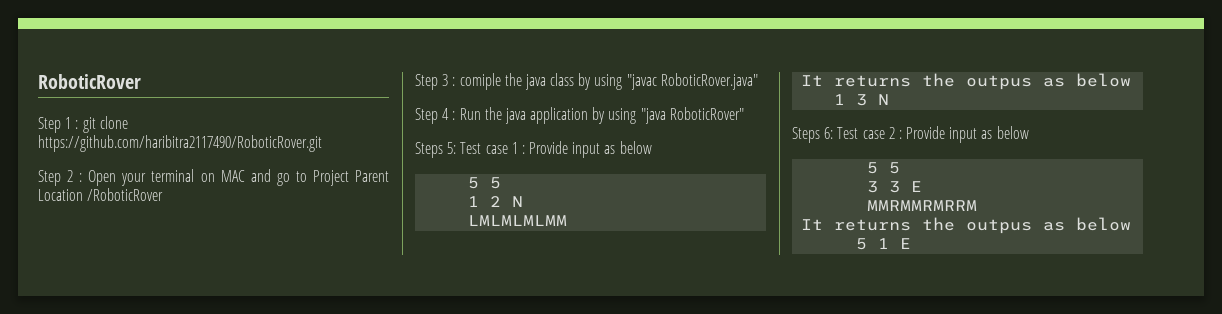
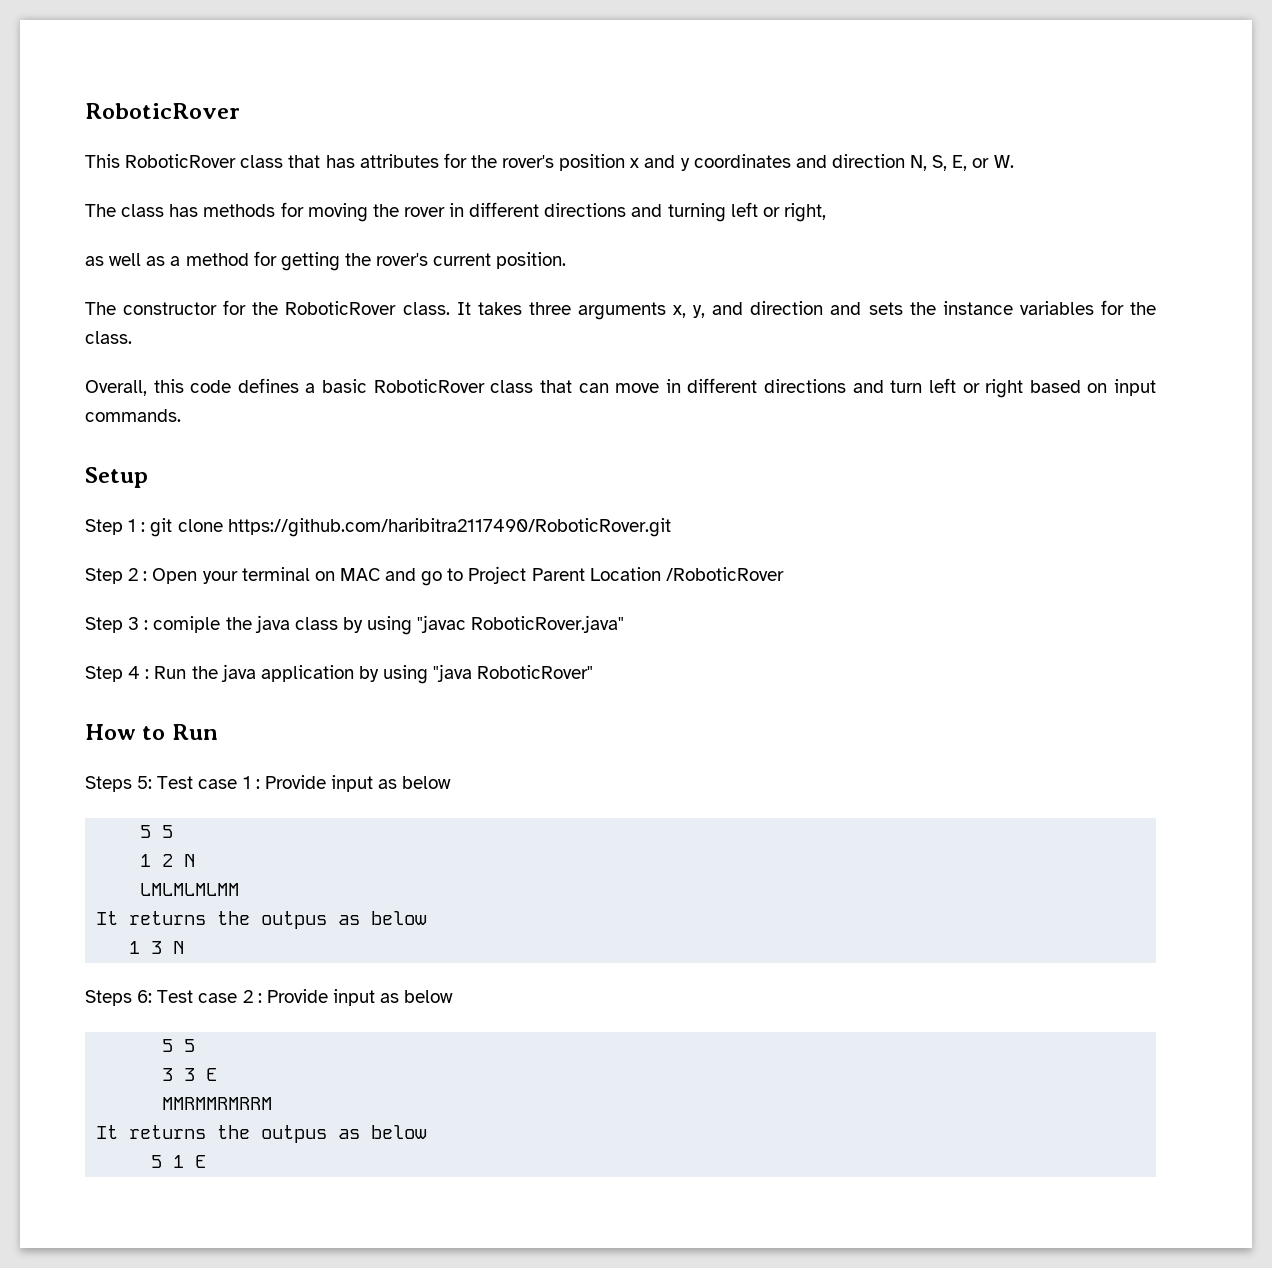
[38,74,141,89] RoboticRover -> [85,103,240,119] [85,153,1014,171] [85,202,826,222] [85,251,567,271] [85,300,1157,320] [85,331,132,344] [85,378,1156,398] [85,409,181,422] [85,467,148,488] RoboticRover // This RoboticRover class that has attributes for the rover's position x and y coordinates and direction N, S, E, or W. // The class has methods for moving the rover in different directions and turning left or right, // as well as a method for getting the rover's current position. // The constructor for the RoboticRover class. It takes three arguments x, y, and direction and sets the instance variables for the class. // Overall, this code defines a basic RoboticRover class that can move in different directions and turn left or right based on input commands. // Setup
(744, 113) none -> [85,724,218,740] // How to Run

